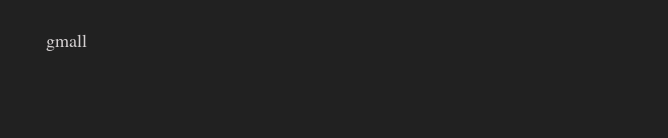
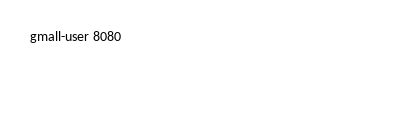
[46,34,87,51] gmall -> [30,31,121,43] gmall-user 8080

